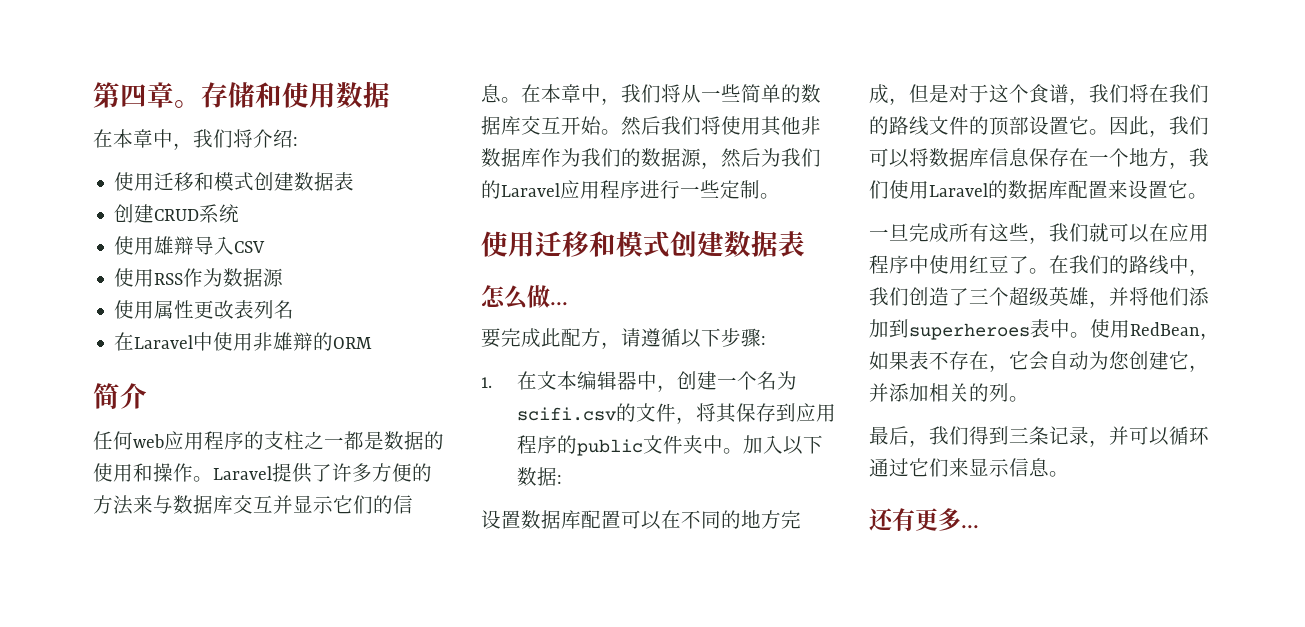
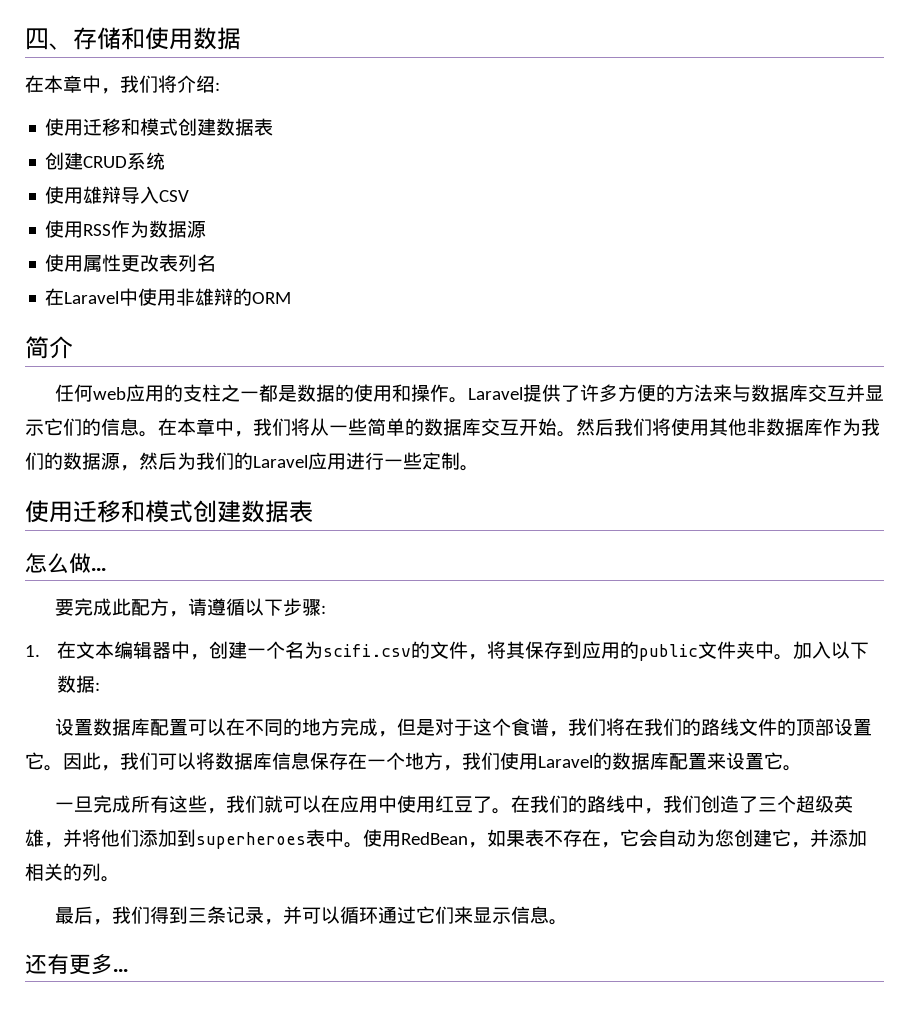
[93,82,201,108] 第四章。 -> [25,28,73,50] 四、
[204,431,244,450] 程序 -> (164, 393) none
[600,180,640,199] 程序 -> (346, 461) none
[516,435,557,454] 程序 -> (620, 650) none
[869,255,909,274] 程序 -> (378, 804) none

